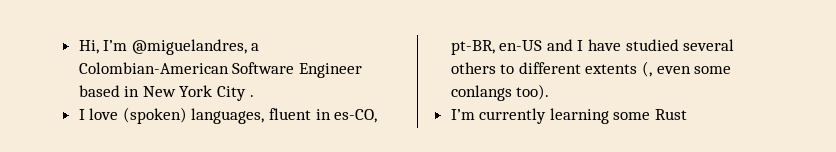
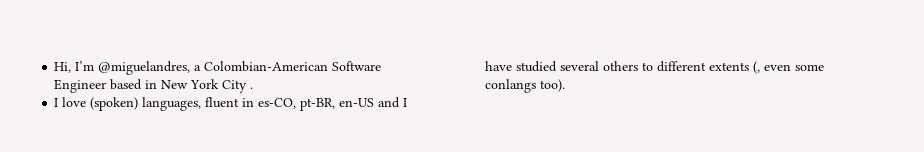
[450,108,688,124] // I’m currently learning some Rust -> (566, 85) none

